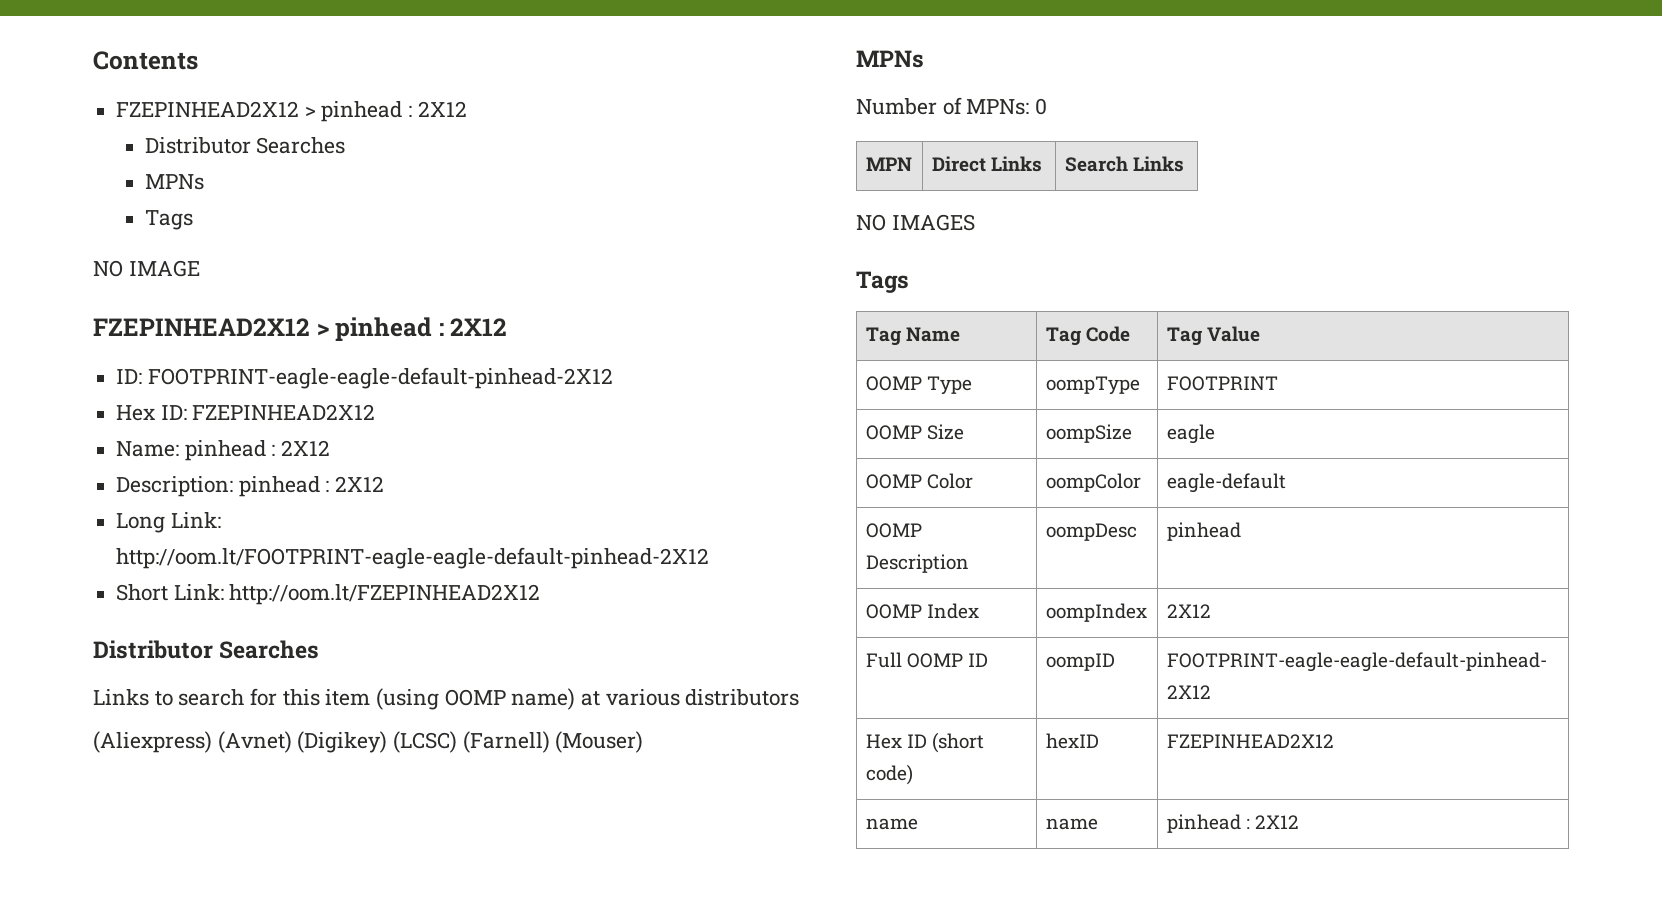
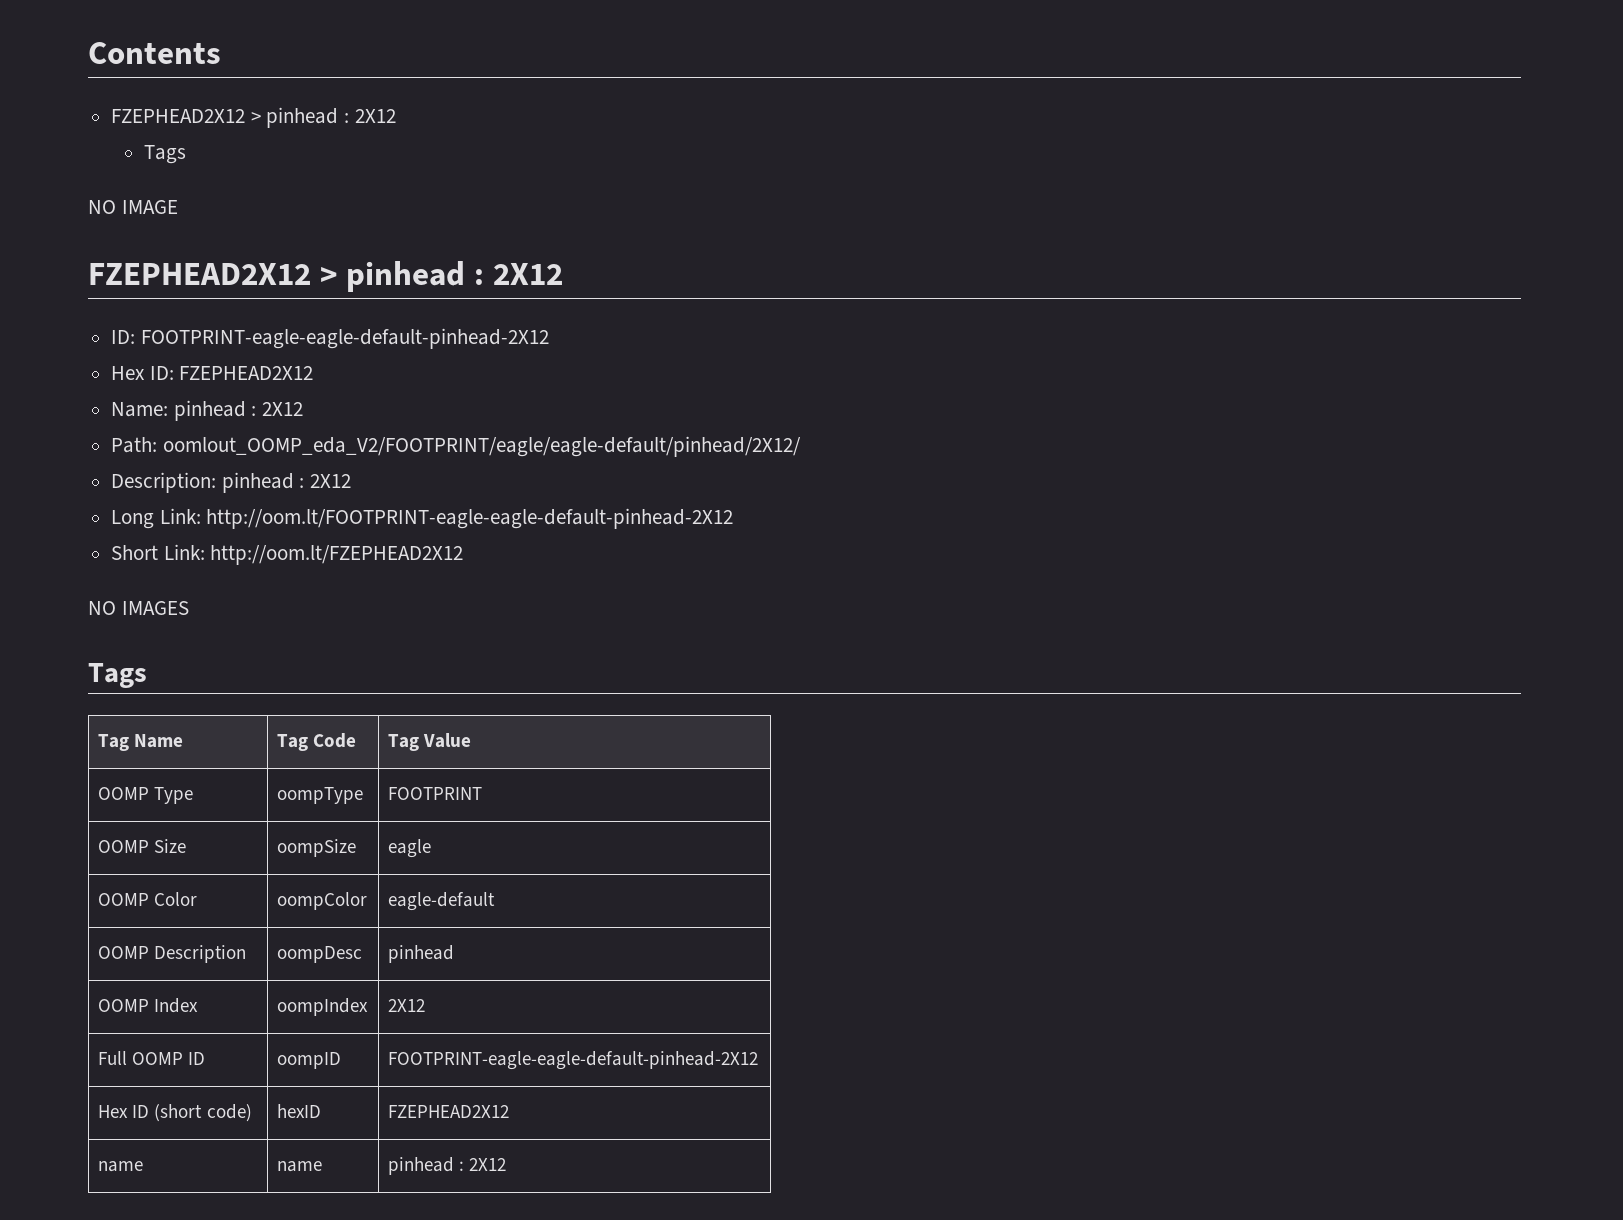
[116,101,467,122] [144,137,346,154] [144,174,204,190] FZEPINHEAD2X12 > pinhead : 2X12 // Distributor Searches // MPNs -> [111,107,396,128] FZEPHEAD2X12 > pinhead : 2X12
[93,318,310,336] FZEPINHEAD2X12 -> [88,263,311,285] FZEPHEAD2X12
[192,404,376,420] FZEPINHEAD2X12 -> [179,366,314,380] FZEPHEAD2X12
(331, 448) none -> [111,436,801,457] // Path: oomlout_OOMP_eda_V2/FOOTPRINT/eagle/eagle-default/pinhead/2X12/
[229,584,541,605] [93,640,320,659] [93,688,800,710] [93,731,644,753] [856,50,924,68] [856,97,1048,115] [865,157,912,171] [931,156,1043,172] [1064,156,1185,172] http://oom.lt/FZEPINHEAD2X12 // Distributor Searches // Links to search for this item (using OOMP name) at various distributors // (Aliexpress) (Avnet) (Digikey) (LCSC) (Farnell) (Mouser) // MPNs // Number of MPNs: 0 // MPN | Direct Links | Search Links -> [210,545,464,565] http://oom.lt/FZEPHEAD2X12
[1166,734,1334,748] FZEPINHEAD2X12 -> [388,1105,510,1118] FZEPHEAD2X12

